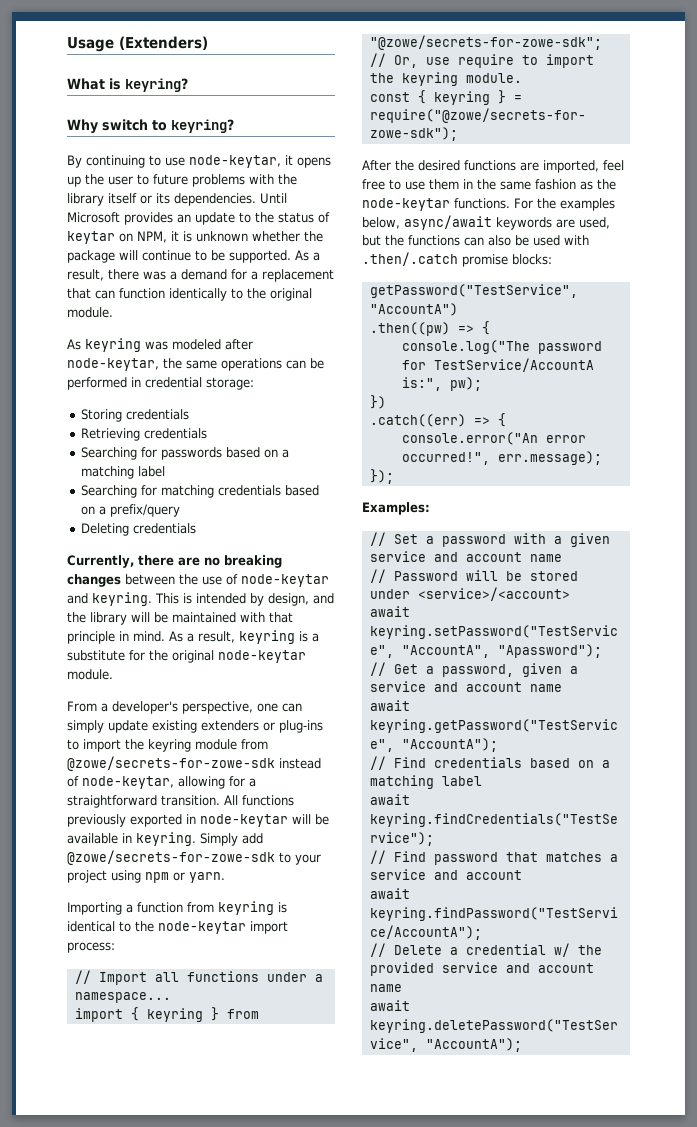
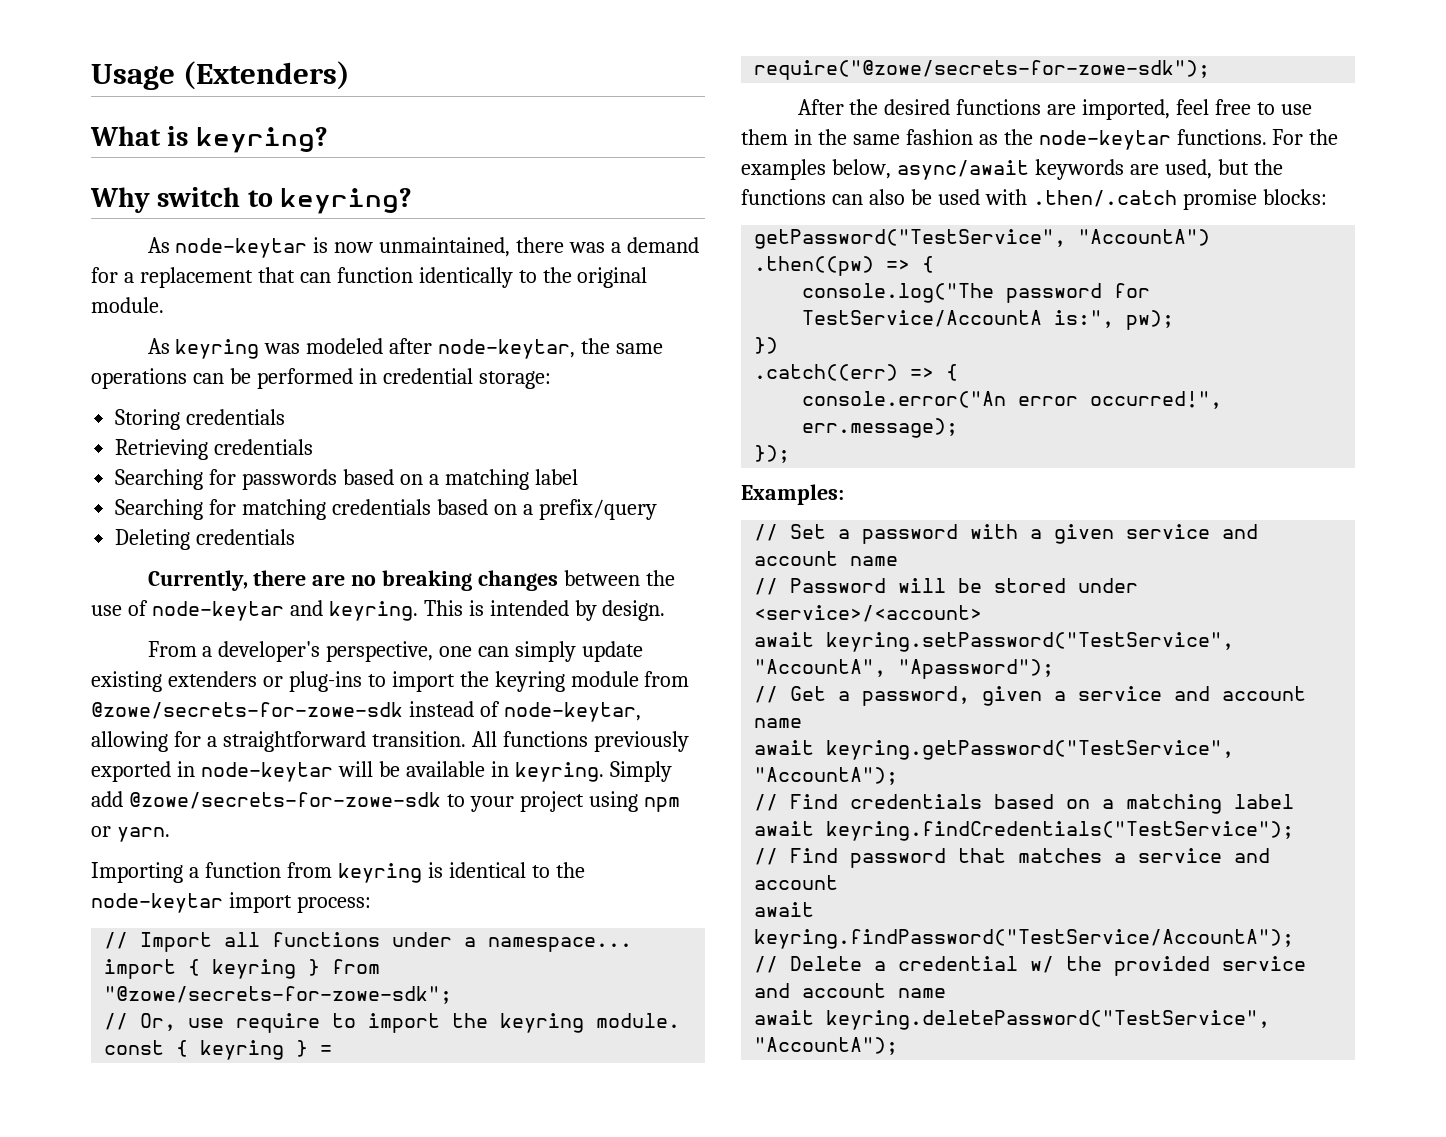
[67,155,331,168] [67,174,297,187] [67,193,287,206] [67,212,330,225] [67,231,323,244] [67,250,320,263] [67,269,104,281] By continuing to use node-keytar, it opens up the user to future problems with the library itself or its dependencies. Until Microsoft provides an update to the status of keytar on NPM, it is unknown whether the package will continue to be supported. As a result, -> [147,237,511,258] As node-keytar is now unmaintained,
[268,593,334,606] [67,612,293,625] [67,630,319,644] [67,650,306,663] [67,669,113,680] design, and the library will be maintained with that principle in mind. As a result, keyring is a substitute for the original node-keytar module. -> [602,600,666,621] design.

